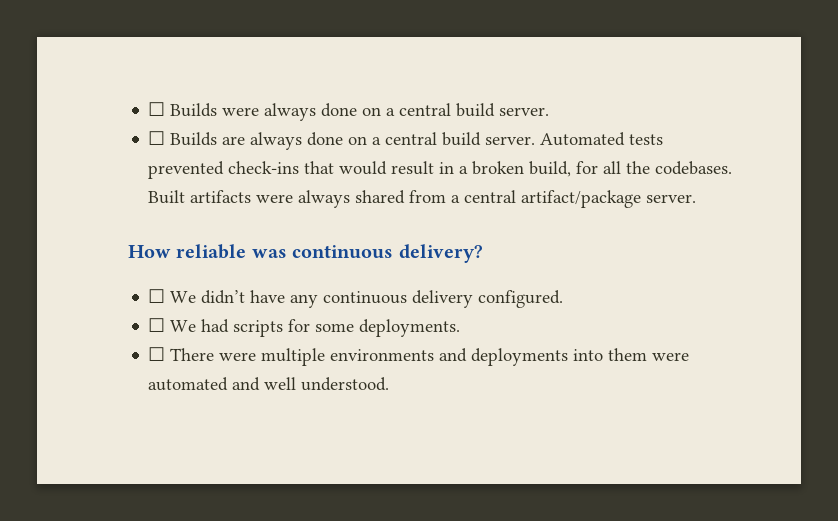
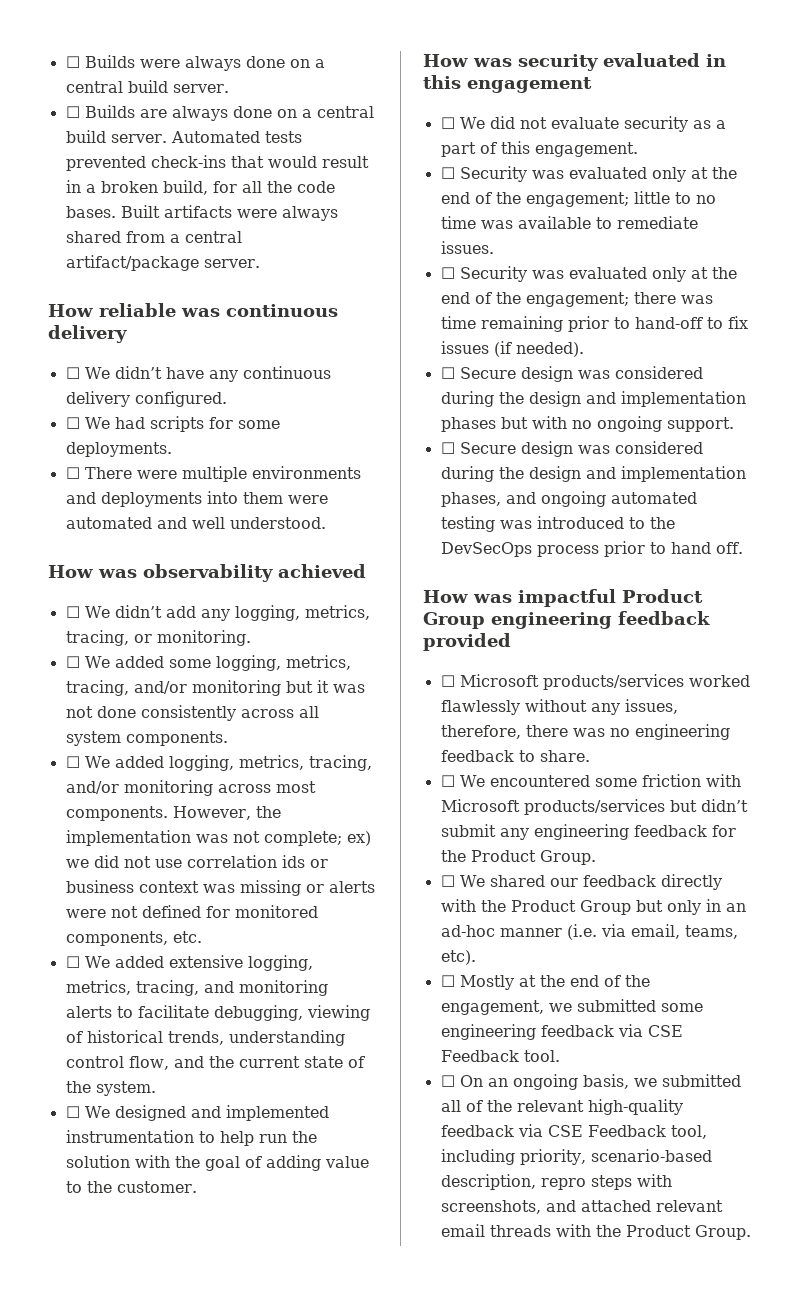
[655,161,733,175] codebases. -> [296,181,335,193] [65,206,116,218] code bases.
[398,244,483,263] delivery? -> [48,325,127,343] delivery
(390, 384) none -> [48,564,366,582] [65,605,370,621] [65,630,251,646] [65,655,351,671] [65,680,365,696] [65,705,319,721] [65,731,228,746] [65,755,372,771] [65,780,316,796] [65,806,281,821] [65,830,371,846] [65,855,328,868] [65,880,375,896] [65,905,318,918] [65,931,202,946] [65,955,313,971] [65,980,328,996] [65,1005,370,1021] [65,1030,345,1046] [65,1056,365,1070] [65,1081,156,1096] [65,1105,329,1121] [65,1130,317,1146] [65,1155,369,1171] [65,1181,197,1193] [423,53,726,71] [423,75,592,93] [440,116,726,132] [440,141,638,157] [440,166,737,182] [440,191,716,207] [440,216,698,229] [440,241,494,254] [440,266,737,282] [440,292,713,307] [440,316,748,332] [440,341,584,357] [440,366,703,382] [440,391,746,407] [440,416,734,432] [440,441,703,457] [440,466,746,482] [440,491,697,507] [440,516,675,532] [440,541,743,557] [423,589,703,607] [423,611,710,629] [423,633,511,651] [440,674,750,690] [440,699,678,715] [440,724,730,740] [440,750,590,762] [440,774,741,787] [440,799,748,815] [440,824,736,840] [440,850,596,865] [440,874,722,890] [440,899,746,915] [440,924,738,940] [440,950,476,965] [440,975,650,990] [440,999,703,1015] [440,1024,683,1040] [440,1050,560,1062] [440,1074,741,1090] [440,1099,683,1115] [440,1124,707,1139] [440,1149,712,1165] [440,1174,672,1190] [440,1200,723,1214] [440,1224,751,1240] // How was observability achieved // ☐ We didn’t add any logging, metrics, tracing, or monitoring. // ☐ We added some logging, metrics, tracing, and/or monitoring but it was not done consistently across all system components. // ☐ We added logging, metrics, tracing, and/or monitoring across most components. However, the implementation was not complete; ex) we did not use correlation ids or business context was missing or alerts were not defined for monitored components, etc. // ☐ We added extensive logging, metrics, tracing, and monitoring alerts to facilitate debugging, viewing of historical trends, understanding control flow, and the current state of the system. // ☐ We designed and implemented instrumentation to help run the solution with the goal of adding value to the customer. // How was security evaluated in this engagement // ☐ We did not evaluate security as a part of this engagement. // ☐ Security was evaluated only at the end of the engagement; little to no time was available to remediate issues. // ☐ Security was evaluated only at the end of the engagement; there was time remaining prior to hand-off to fix issues (if needed). // ☐ Secure design was considered during the design and implementation phases but with no ongoing support. // ☐ Secure design was considered during the design and implementation phases, and ongoing automated testing was introduced to the DevSecOps process prior to hand off. // How was impactful Product Group engineering feedback provided // ☐ Microsoft products/services worked flawlessly without any issues, therefore, there was no engineering feedback to share. // ☐ We encountered some friction with Microsoft products/services but didn’t submit any engineering feedback for the Product Group. // ☐ We shared our feedback directly with the Product Group but only in an ad-hoc manner (i.e. via email, teams, etc). // ☐ Mostly at the end of the engagement, we submitted some engineering feedback via CSE Feedback tool. // ☐ On an ongoing basis, we submitted all of the relevant high-quality feedback via CSE Feedback tool, including priority, scenario-based description, repro steps with screenshots, and attached relevant email threads with the Product Group.

